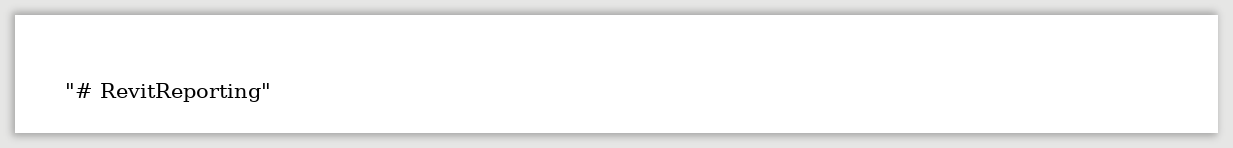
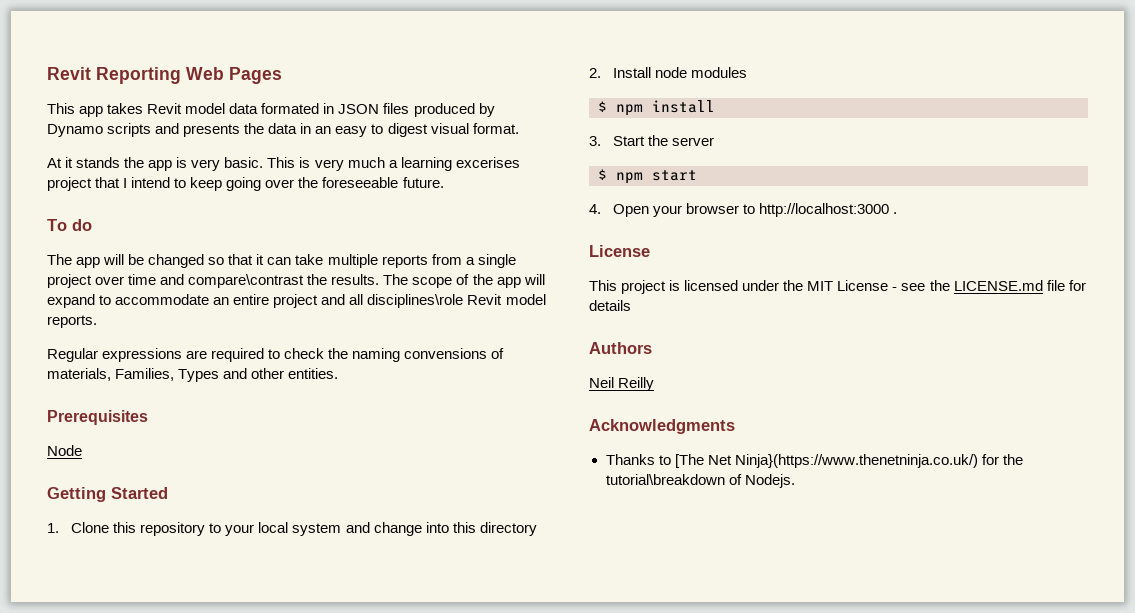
[65,83,271,102] "# RevitReporting" -> [47,67,282,84] [47,103,495,117] [47,123,519,137] [47,157,520,171] [47,177,444,191] [47,219,92,231] [47,254,516,268] [47,274,545,288] [47,294,546,308] [47,315,97,328] [47,348,505,362] [47,368,339,382] [47,410,148,425] [47,445,82,456] [47,487,168,502] [47,522,537,536] [589,67,748,78] [598,100,715,116] [589,135,715,146] [598,169,697,184] [589,203,898,217] [589,245,650,257] [589,280,1086,294] [589,300,631,311] [589,342,652,354] [589,377,655,391] [589,419,735,434] [605,454,1023,468] [605,474,795,488] Revit Reporting Web Pages // This app takes Revit model data formated in JSON files produced by Dynamo scripts and presents the data in an easy to digest visual format. // At it stands the app is very basic. This is very much a learning excerises project that I intend to keep going over the foreseeable future. // To do // The app will be changed so that it can take multiple reports from a single project over time and compare\contrast the results. The scope of the app will expand to accommodate an entire project and all disciplines\role Revit model reports. // Regular expressions are required to check the naming convensions of materials, Families, Types and other entities. // Prerequisites // Node // Getting Started // 1. Clone this repository to your local system and change into this directory // 2. Install node modules // $ npm install // 3. Start the server // $ npm start // 4. Open your browser to http://localhost:3000 . // License // This project is licensed under the MIT License - see the LICENSE.md file for details // Authors // Neil Reilly // Acknowledgments // Thanks to [The Net Ninja}(https://www.thenetninja.co.uk/) for the tutorial\breakdown of Nodejs.

